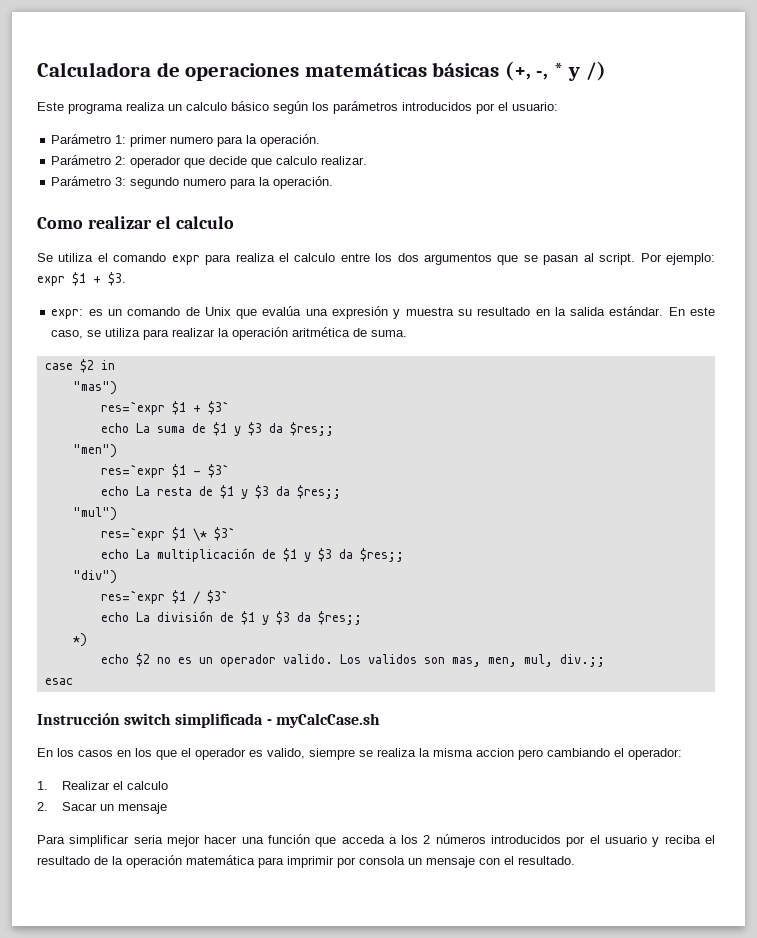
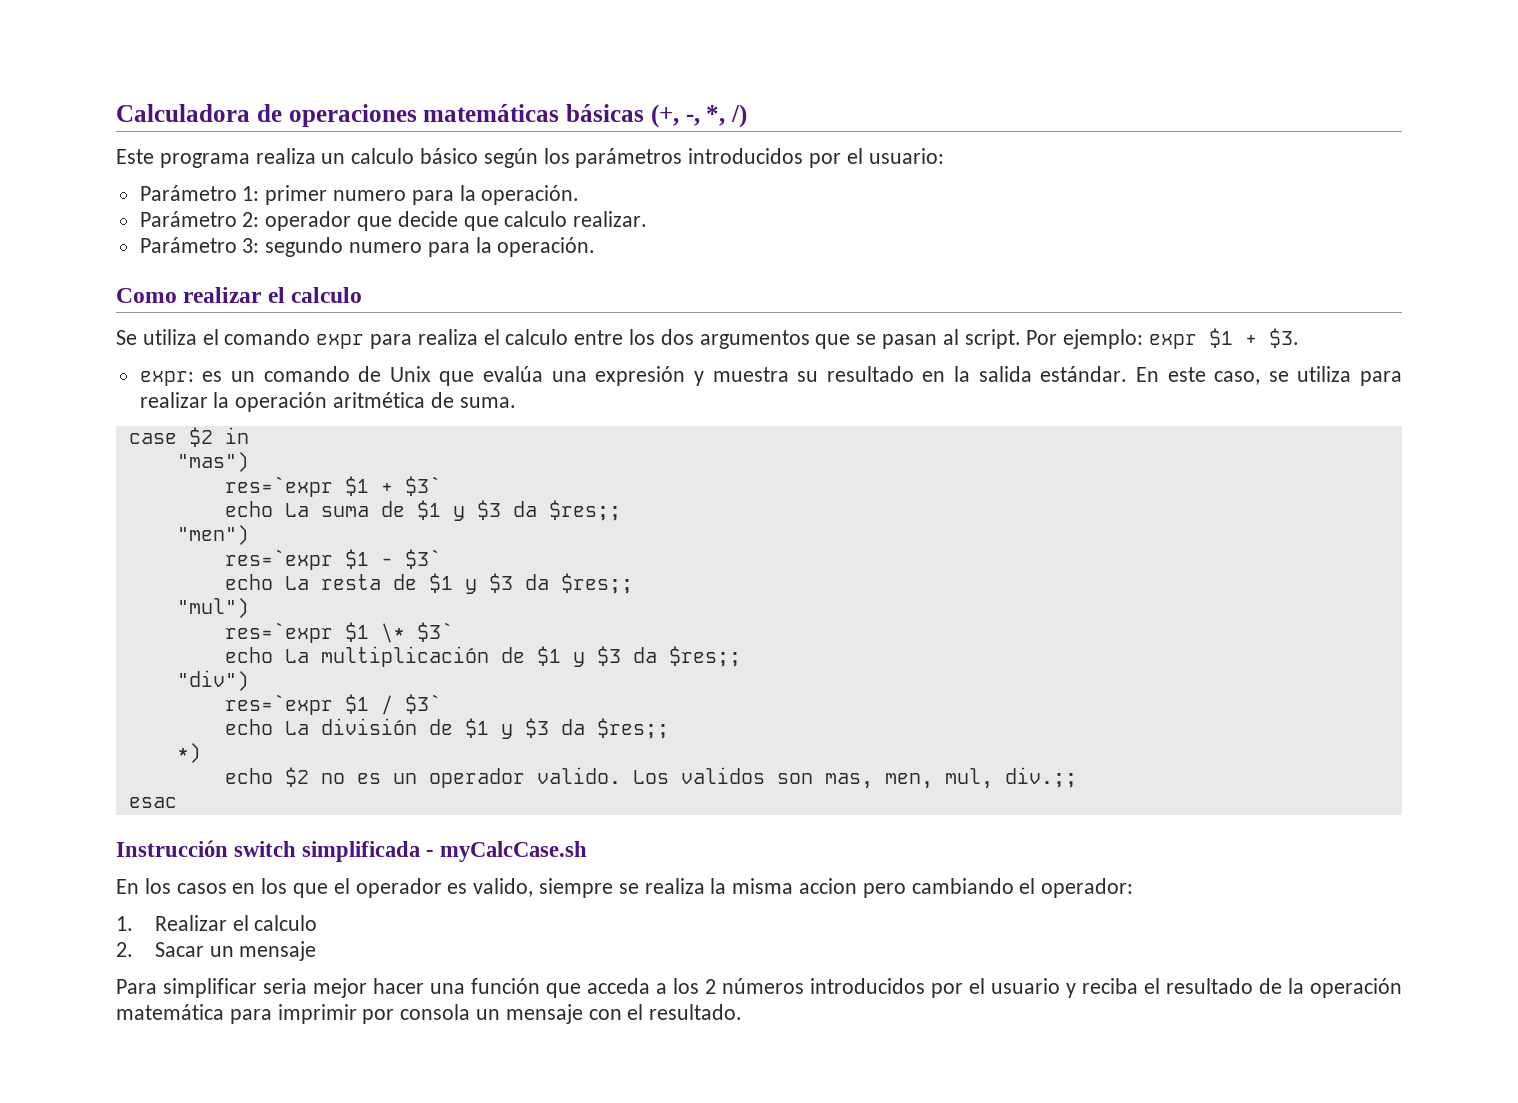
[553,63,581,81] * y -> [706,105,726,126] *,

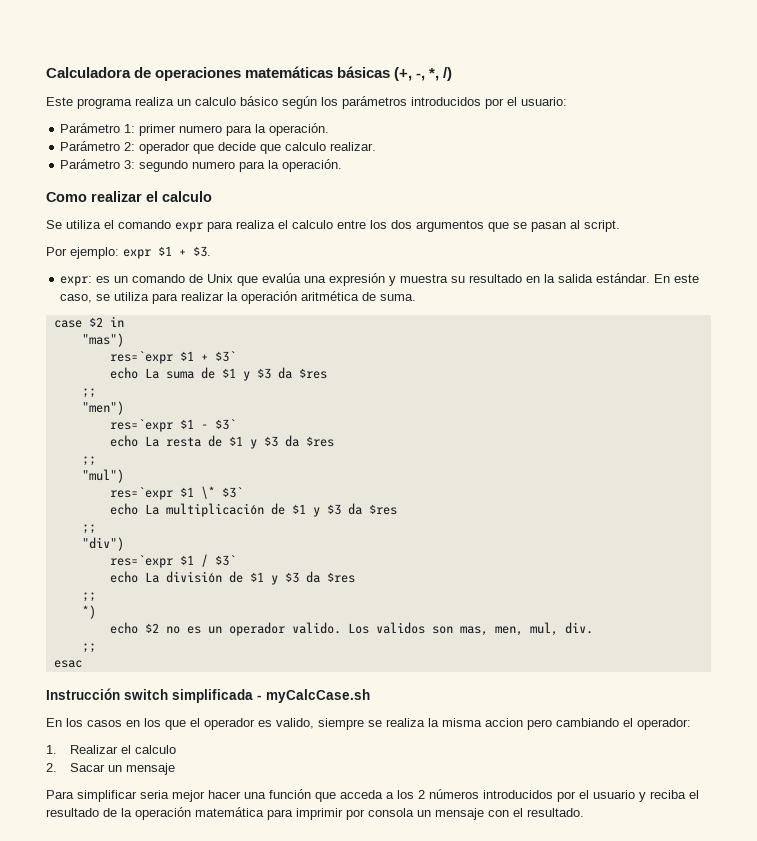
(1021, 339) none -> (620, 226) //
[548,500,621,521] $res;; -> [298,368,327,379] [81,388,96,398] $res // ;;
[560,573,633,594] $res;; -> [305,436,334,447] [81,456,96,466] $res // ;;
[668,646,741,667] $res;; -> [368,504,397,515] [81,524,96,534] $res // ;;
[596,718,669,739] $res;; -> [326,572,355,583] [81,592,96,602] $res // ;;
[1004,767,1077,788] div.;; -> [564,622,593,634] [81,643,96,653] div. // ;;

